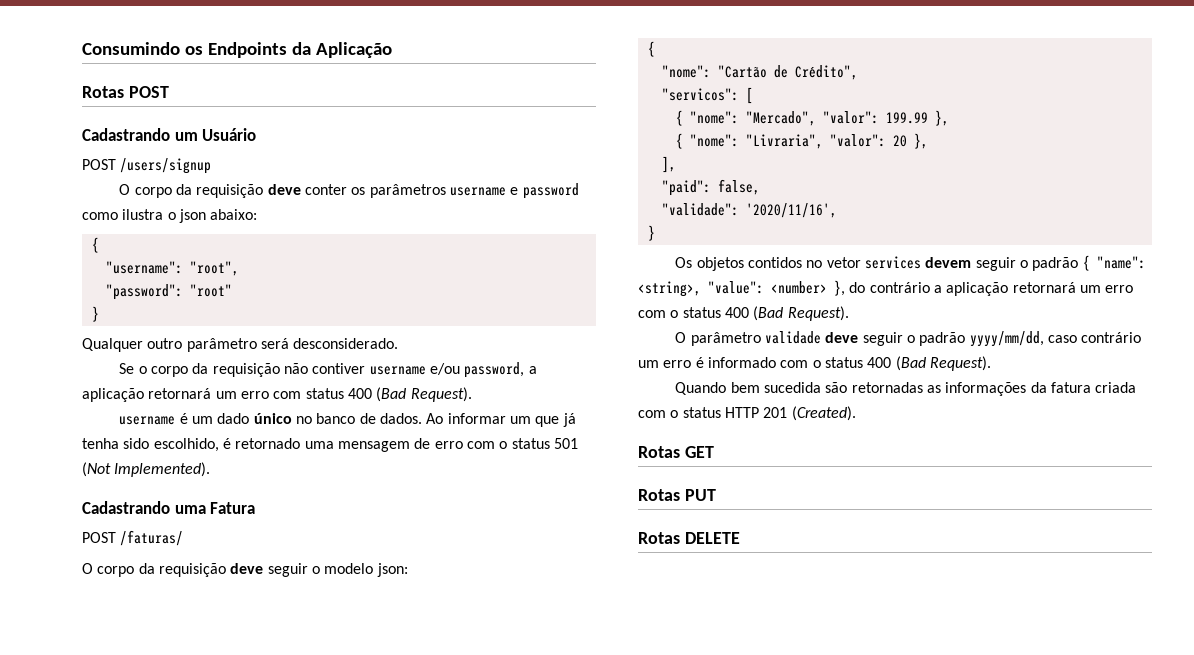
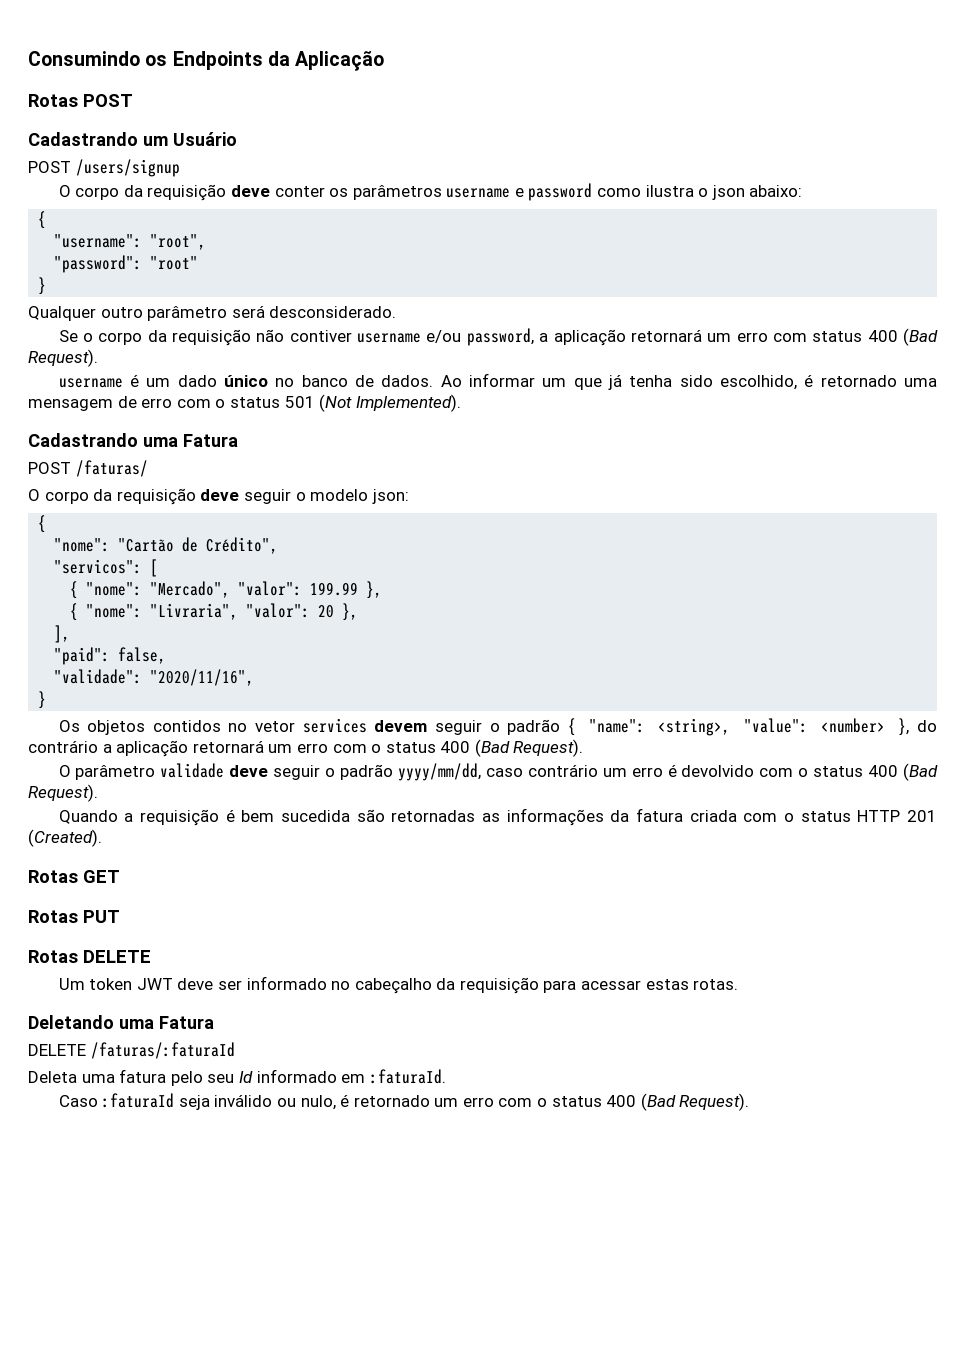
[745,203,837,218] '2020/11/16', -> [150,669,255,686] "2020/11/16",
[707,357,776,368] informado -> [681,765,755,777] devolvido
(727, 388) none -> [124,809,235,826] a requisição é
(740, 538) none -> [58,976,739,994] [28,1015,214,1029] [28,1042,235,1059] [28,1069,446,1086] [58,1093,750,1111] // Um token JWT deve ser informado no cabeçalho da requisição para acessar estas rotas. // Deletando uma Fatura // DELETE /faturas/:faturaId // Deleta uma fatura pelo seu Id informado em :faturaId. // Caso :faturaId seja inválido ou nulo, é retornado um erro com o status 400 (Bad Request).

